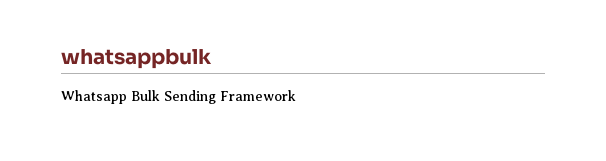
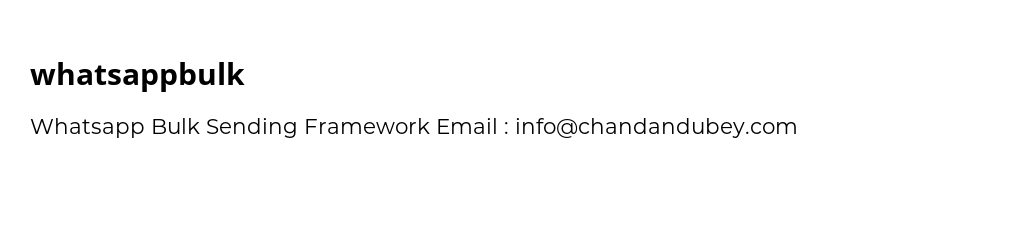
(296, 95) none -> [436,118,798,138] Email : info@chandandubey.com

